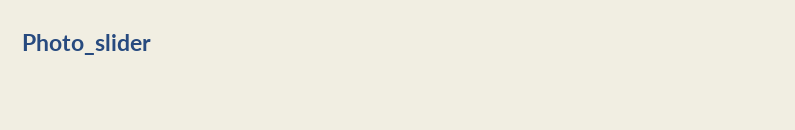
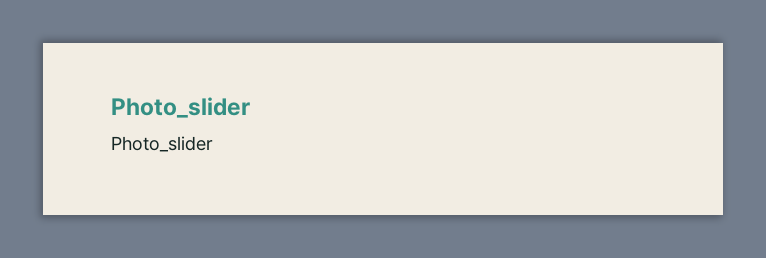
[22,34,151,55] Photo_slider -> [111,97,250,118] [111,136,213,152] Photo_slider // Photo_slider

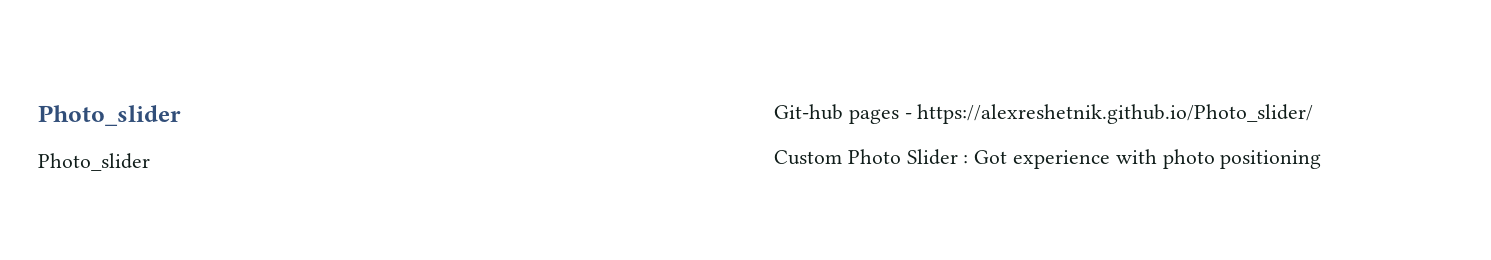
(213, 144) none -> [774,104,1314,124] [774,149,1322,169] // Git-hub pages - https://alexreshetnik.github.io/Photo_slider/ // Custom Photo Slider : Got experience with photo positioning

